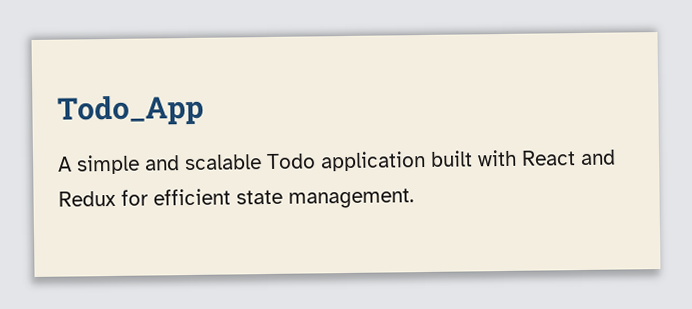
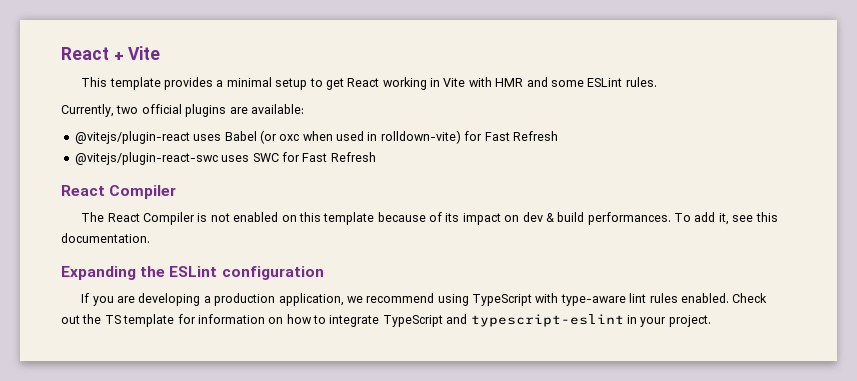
[57,94,204,127] [58,149,616,175] [58,188,414,209] Todo_App // A simple and scalable Todo application built with React and Redux for efficient state management. -> [61,46,161,60] [81,77,657,90] [61,104,304,117] [74,130,558,144] [74,152,376,165] [61,185,177,199] [81,212,778,225] [61,233,150,243] [61,266,324,280] [81,293,768,306] [61,314,711,327] React + Vite // This template provides a minimal setup to get React working in Vite with HMR and some ESLint rules. // Currently, two official plugins are available: // @vitejs/plugin-react uses Babel (or oxc when used in rolldown-vite) for Fast Refresh // @vitejs/plugin-react-swc uses SWC for Fast Refresh // React Compiler // The React Compiler is not enabled on this template because of its impact on dev & build performances. To add it, see this documentation. // Expanding the ESLint configuration // If you are developing a production application, we recommend using TypeScript with type-aware lint rules enabled. Check out the TS template for information on how to integrate TypeScript and typescript-eslint in your project.

